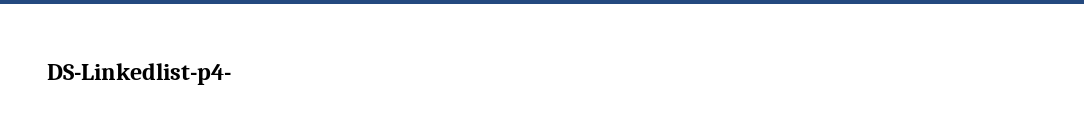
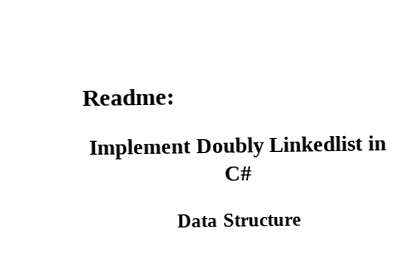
[47,63,231,85] DS-Linkedlist-p4- -> [82,88,175,106] [88,135,388,160] [224,166,252,181] [177,212,301,228] Readme: // Implement Doubly Linkedlist in C# // Data Structure

